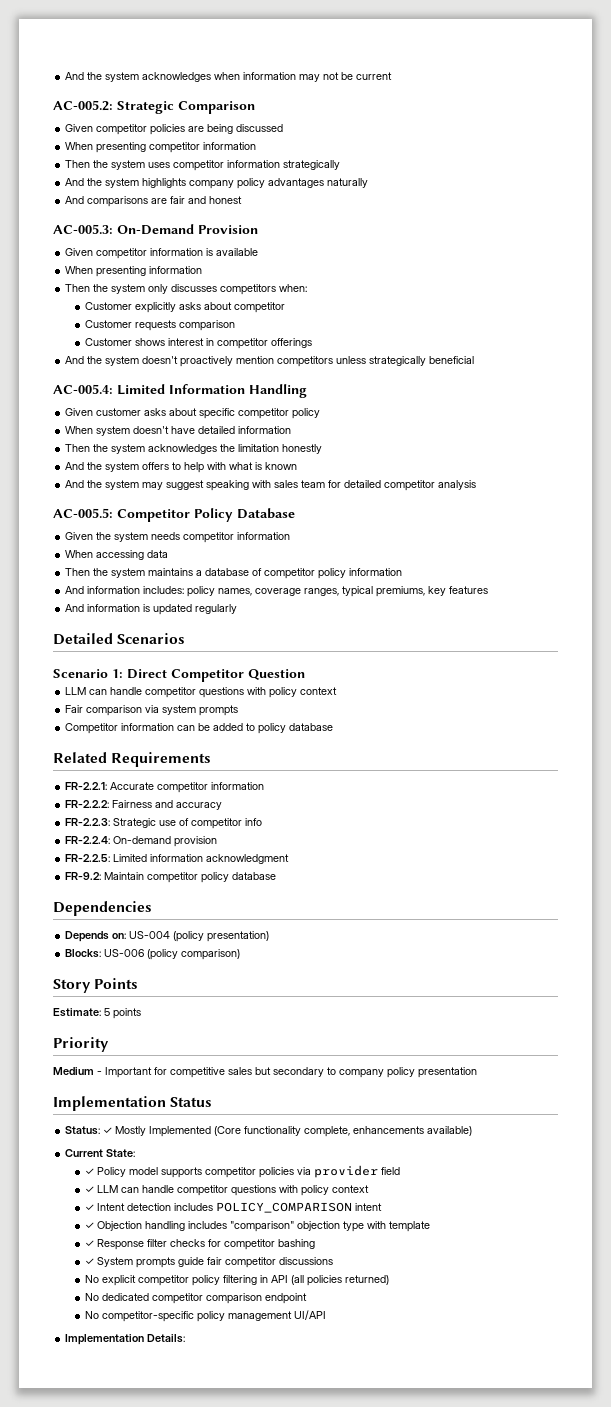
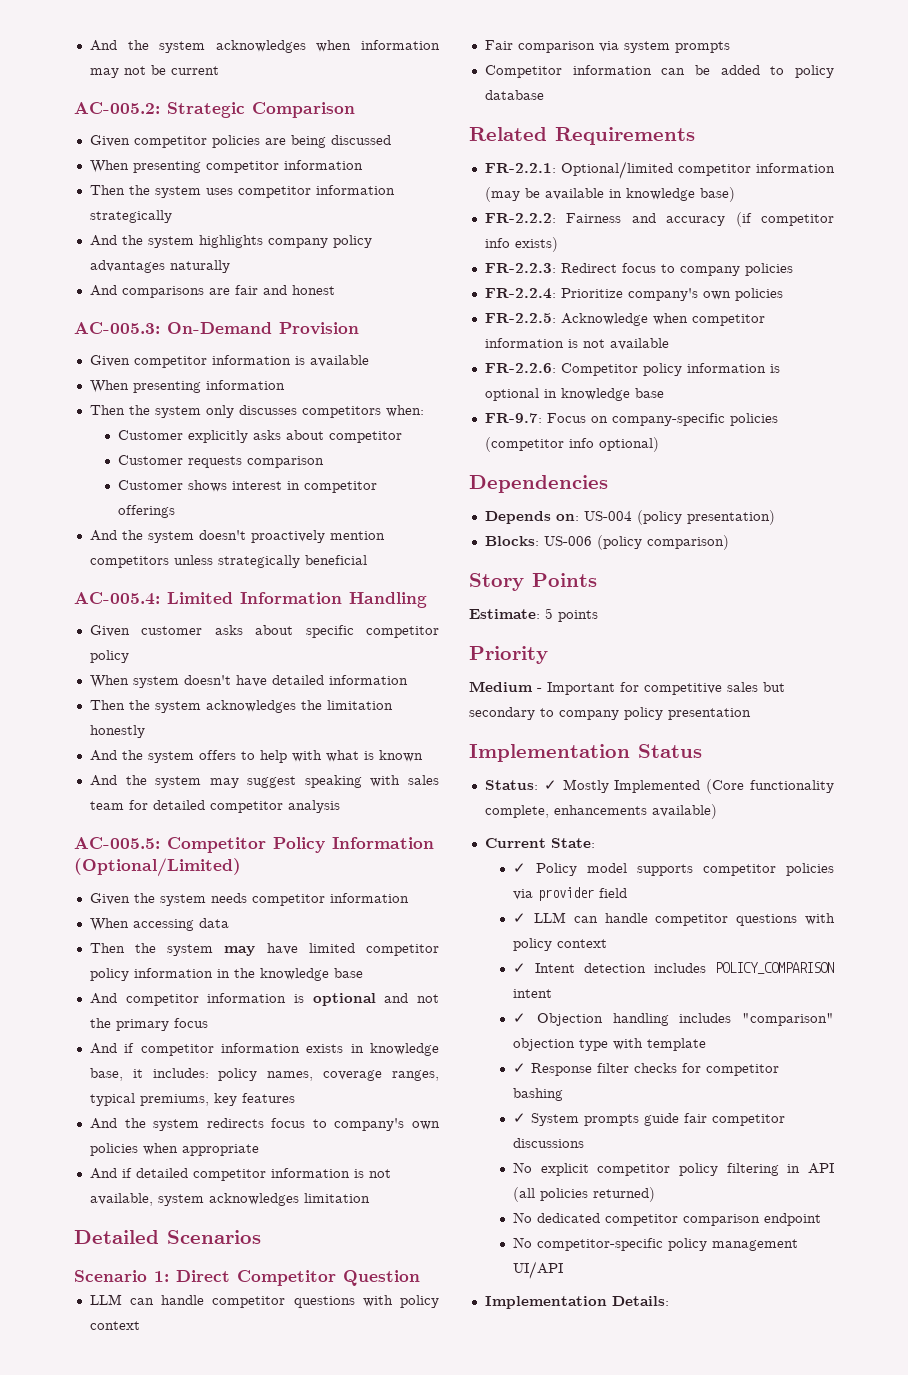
[237,508,295,519] Database -> [332,837,434,849] [74,858,241,877] Information (Optional/Limited)
[148,568,263,576] maintains a database of -> [224,943,355,956] may have limited
[65,586,141,594] // And information -> [216,968,363,981] [89,993,440,1006] [89,1018,208,1031] [89,1043,439,1056] [89,1068,143,1081] in the knowledge base // And competitor information is optional and not the primary focus // And if competitor information exists in knowledge base, it
[87,604,238,615] information is updated regularly -> [124,1118,440,1131] [89,1143,259,1156] [89,1168,391,1181] [89,1193,370,1206] the system redirects focus to company's own policies when appropriate // And if detailed competitor information is not available, system acknowledges limitation
[110,782,265,793] [65,800,223,810] [65,818,263,829] [65,836,218,847] [65,854,290,864] [65,872,277,883] Accurate competitor information // FR-2.2.2: Fairness and accuracy // FR-2.2.3: Strategic use of competitor info // FR-2.2.4: On-demand provision // FR-2.2.5: Limited information acknowledgment // FR-9.2: Maintain competitor policy database -> [560,161,835,179] [484,187,735,202] [484,212,834,227] [484,237,558,252] [484,263,793,276] [484,288,783,301] [484,313,765,326] [484,338,669,350] [484,363,780,376] [484,388,664,401] [484,413,778,426] [484,437,659,452] Optional/limited competitor information (may be available in knowledge base) // FR-2.2.2: Fairness and accuracy (if competitor info exists) // FR-2.2.3: Redirect focus to company policies // FR-2.2.4: Prioritize company's own policies // FR-2.2.5: Acknowledge when competitor information is not available // FR-2.2.6: Competitor policy information is optional in knowledge base // FR-9.7: Focus on company-specific policies (competitor info optional)

